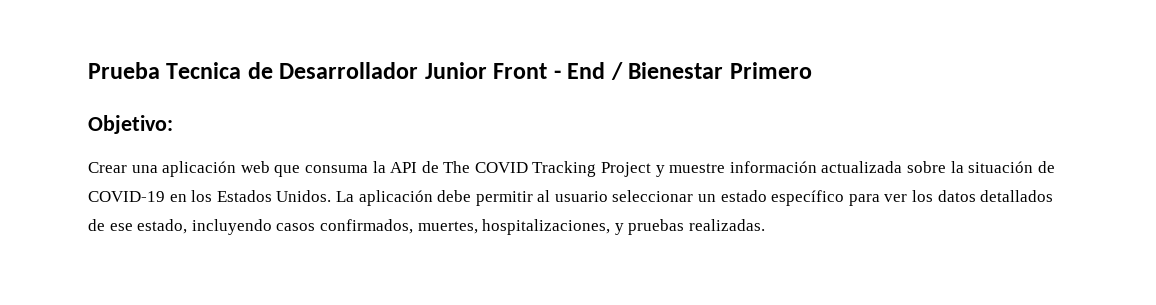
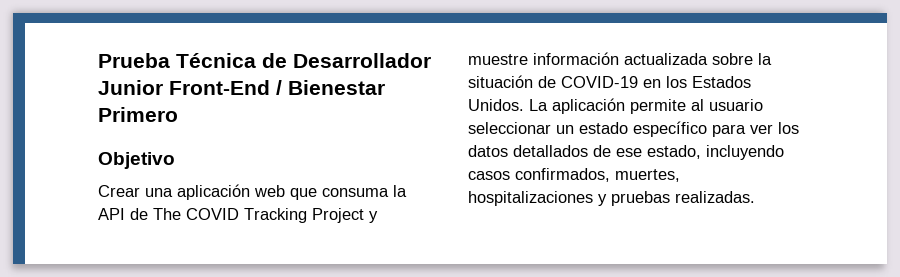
[166,62,242,79] Tecnica -> [176,53,256,68] Técnica
[493,62,606,79] Front - End -> [169,80,270,95] Front-End
[88,115,173,134] Objetivo: -> [98,152,175,169] Objetivo
[437,190,533,206] debe permitir -> [630,99,686,114] permite
[482,219,611,235] hospitalizaciones, -> [468,191,593,206] hospitalizaciones

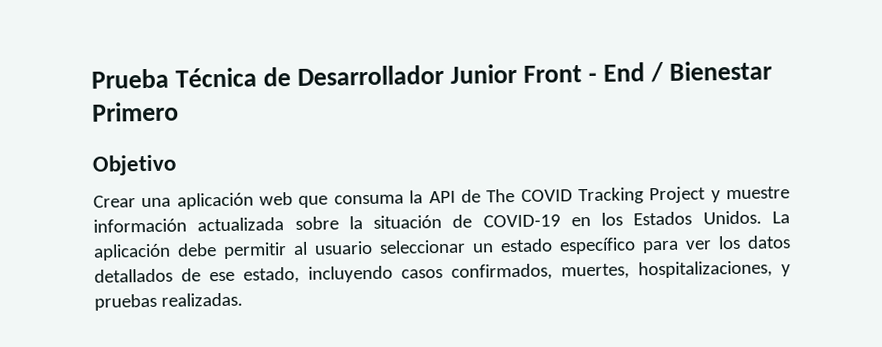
[169,80,270,95] Front-End -> [523,62,646,83] Front - End
[630,99,686,114] permite -> [177,242,287,259] debe permitir
[468,191,593,206] hospitalizaciones -> [638,260,773,279] hospitalizaciones,

